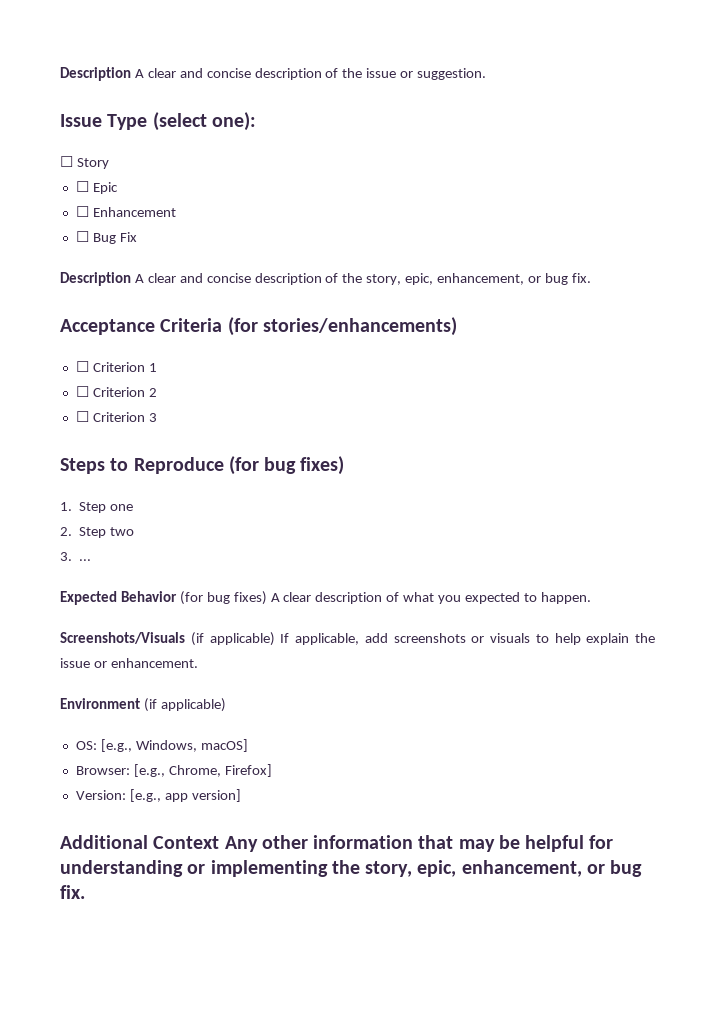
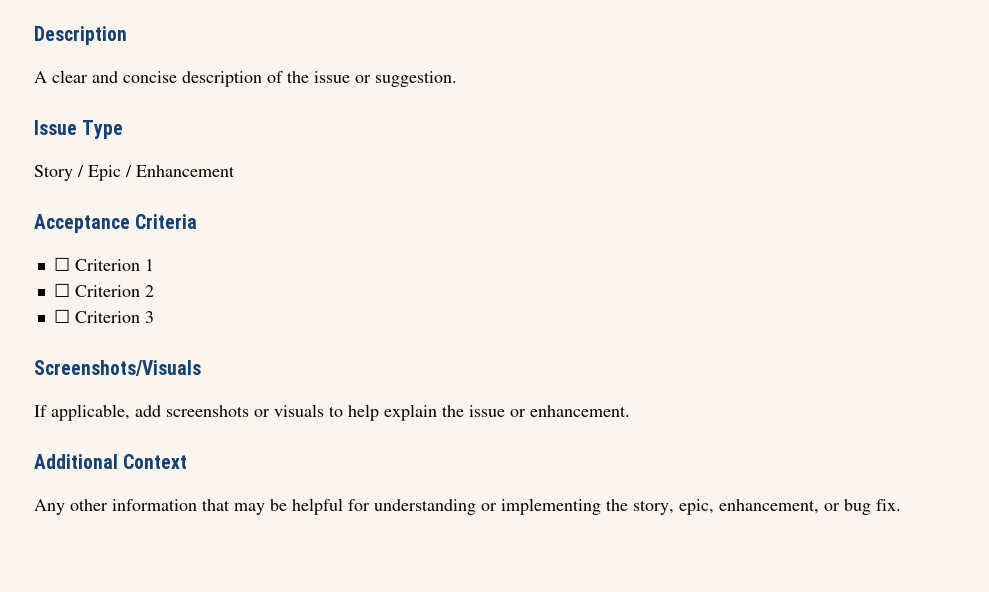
[60,67,131,81] Description -> [34,26,127,45] Description //
[152,112,256,131] [60,156,73,167] (select one): // ☐ -> (124, 129) //
[75,181,89,192] // ☐ -> [77,165,84,177] /
[75,206,89,217] // ☐ -> [125,165,132,177] /
[75,231,137,244] [60,272,591,286] // ☐ Bug Fix // Description A clear and concise description of the story, epic, enhancement, or bug fix. -> (235, 171) none
[227,317,457,336] (for stories/enhancements) -> (198, 221) none
[60,456,345,475] [60,502,134,513] [60,527,135,538] [60,552,92,561] [60,591,591,605] [60,632,275,646] Steps to Reproduce (for bug fixes) // 1. Step one // 2. Step two // 3. ... // Expected Behavior (for bug fixes) A clear description of what you expected to happen. // Screenshots/Visuals (if applicable) -> [34,360,201,376] Screenshots/Visuals //
[60,698,226,712] [75,739,248,752] [75,764,272,777] [75,789,241,802] // Environment (if applicable) // OS: [e.g., Windows, macOS] // Browser: [e.g., Chrome, Firefox] // Version: [e.g., app version] -> (630, 411) none
(220, 842) none -> (188, 461) //

